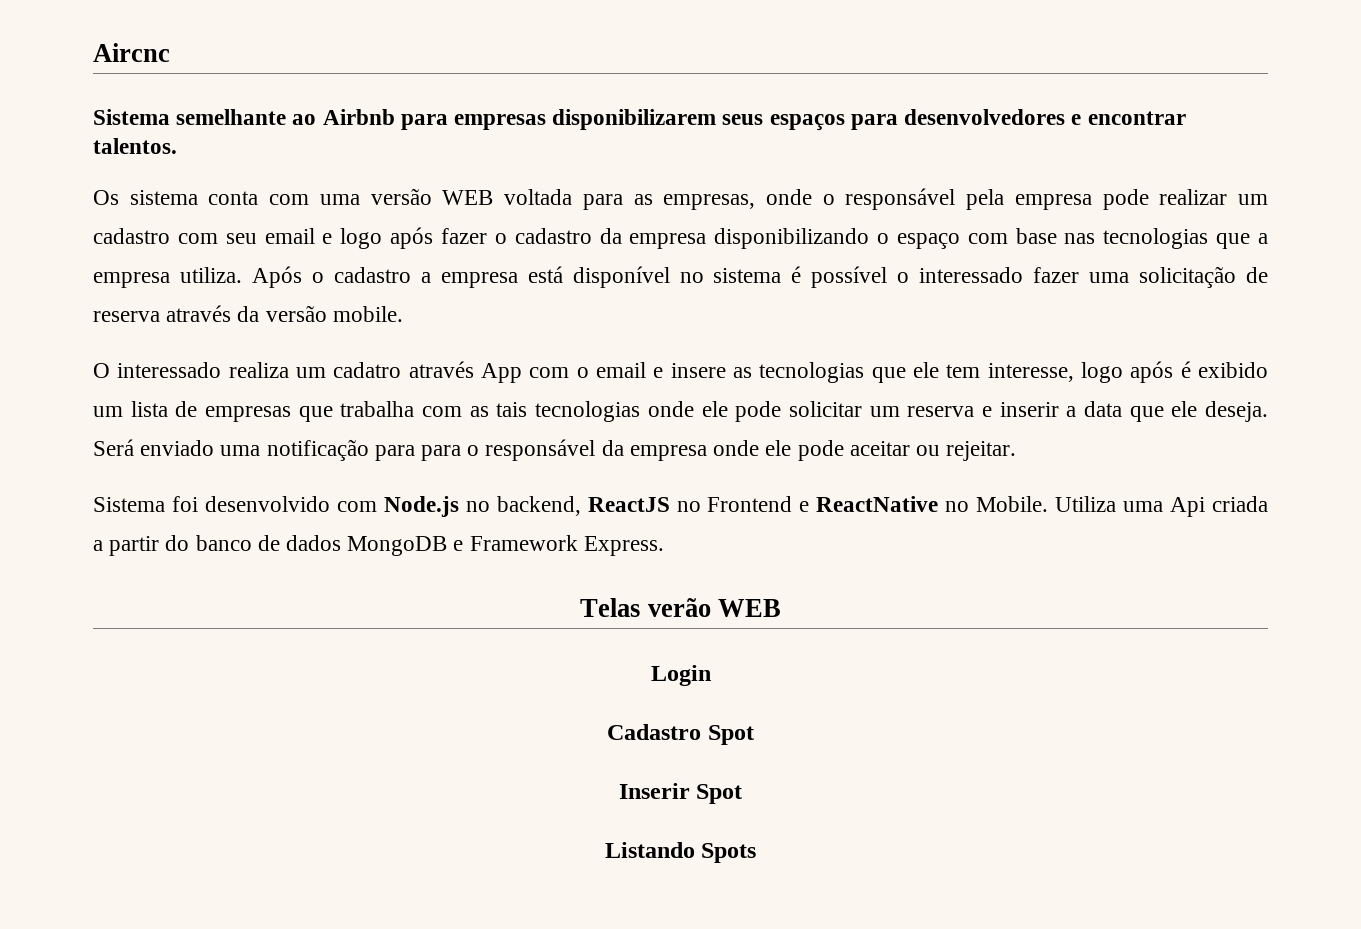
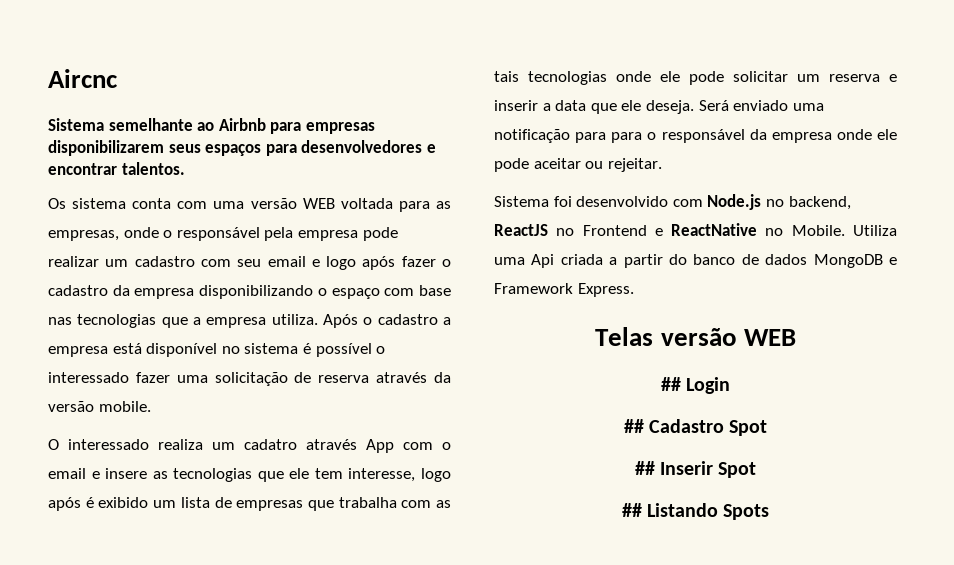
[647,598,711,617] verão -> [660,328,737,346] versão
(781, 608) none -> [660,377,681,391] ##
(711, 675) none -> [623,419,644,433] ##
(754, 735) none -> [634,461,655,475] ##
(743, 794) none -> [621,503,642,517] ##

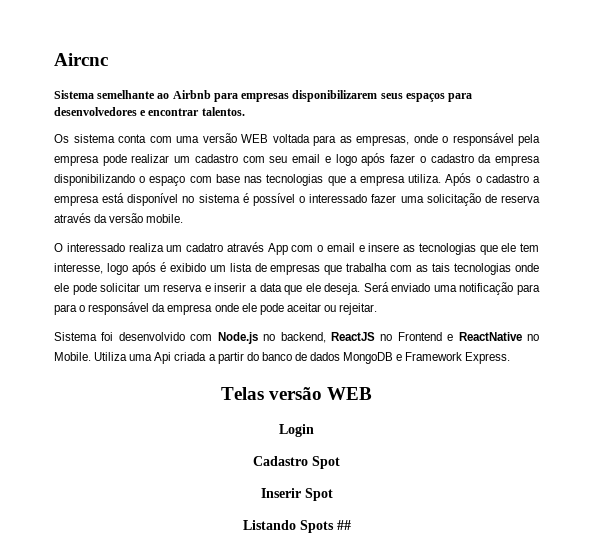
[660,377,681,391] ## -> (373, 393) none
[623,419,644,433] ## -> (314, 430) none
[634,461,655,475] ## -> (340, 462) none
[621,503,642,517] ## -> (333, 494) none
(770, 512) none -> [336,520,351,530] ##

